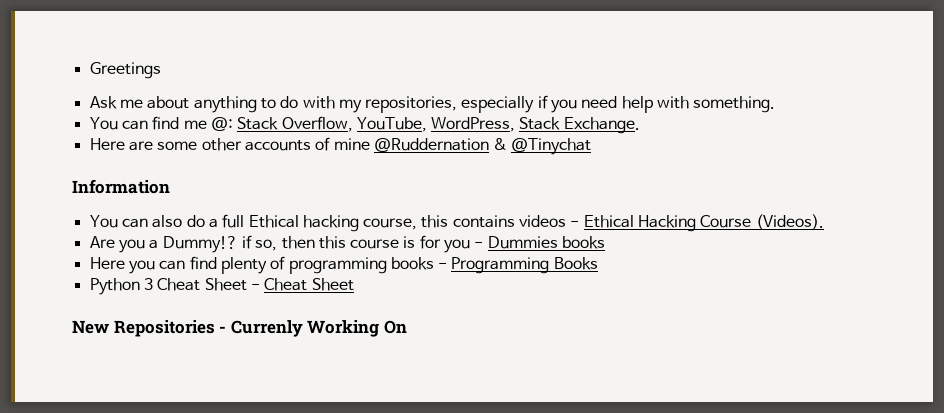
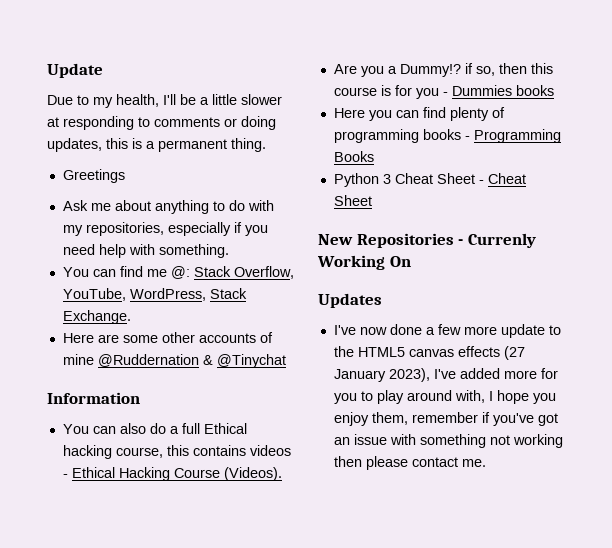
(89, 70) none -> [47,63,103,78] [47,94,282,108] [47,116,276,130] [47,138,266,152] Update // Due to my health, I'll be a little slower at responding to comments or doing updates, this is a permanent thing. //
(407, 327) none -> [318,293,382,308] [333,324,561,338] [333,346,525,360] [333,368,558,382] [333,390,556,404] [333,412,558,426] [333,434,563,448] [333,456,486,470] // Updates // I've now done a few more update to the HTML5 canvas effects (27 January 2023), I've added more for you to play around with, I hope you enjoy them, remember if you've got an issue with something not working then please contact me.

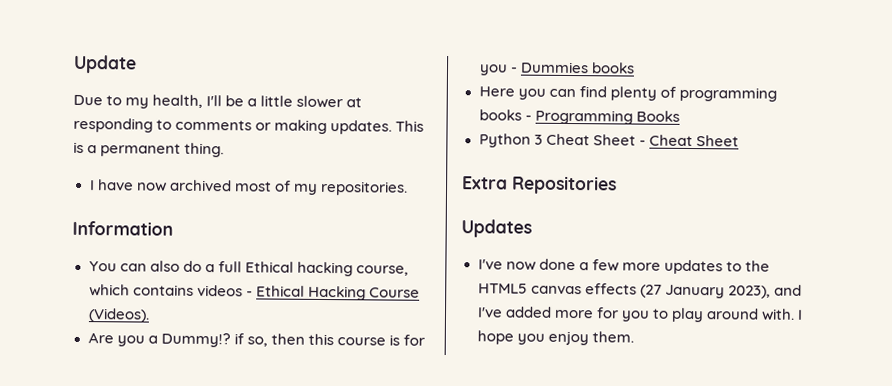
[241,116,276,130] [47,138,128,152] doing updates, this -> [274,119,425,135] making updates. This
[62,169,125,183] [62,200,274,214] [62,222,268,236] [62,244,229,258] [62,266,294,279] [62,288,247,301] [62,310,131,324] [62,332,273,343] [62,354,286,368] Greetings // Ask me about anything to do with my repositories, especially if you need help with something. // You can find me @: Stack Overflow, YouTube, WordPress, Stack Exchange. // Here are some other accounts of mine @Ruddernation & @Tinychat -> [89,179,408,196] I have now archived most of my repositories.
[166,445,189,456] this -> [88,284,130,297] which
[318,234,353,245] New -> [462,176,508,190] Extra
[458,233,536,248] [317,255,411,270] - Currenly Working On -> (617, 185) none
[500,324,545,338] update -> [663,259,723,275] updates
(430, 375) none -> [773,284,802,296] and
[454,390,485,403] with, -> [760,308,795,321] with.
[371,412,558,426] [333,434,563,448] [333,456,486,470] them, remember if you've got an issue with something not working then please contact me. -> [591,331,634,343] them.

